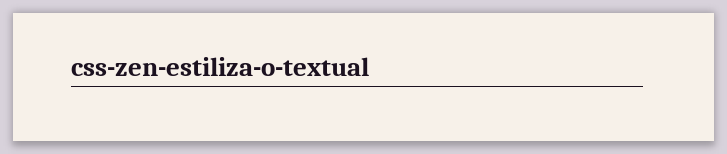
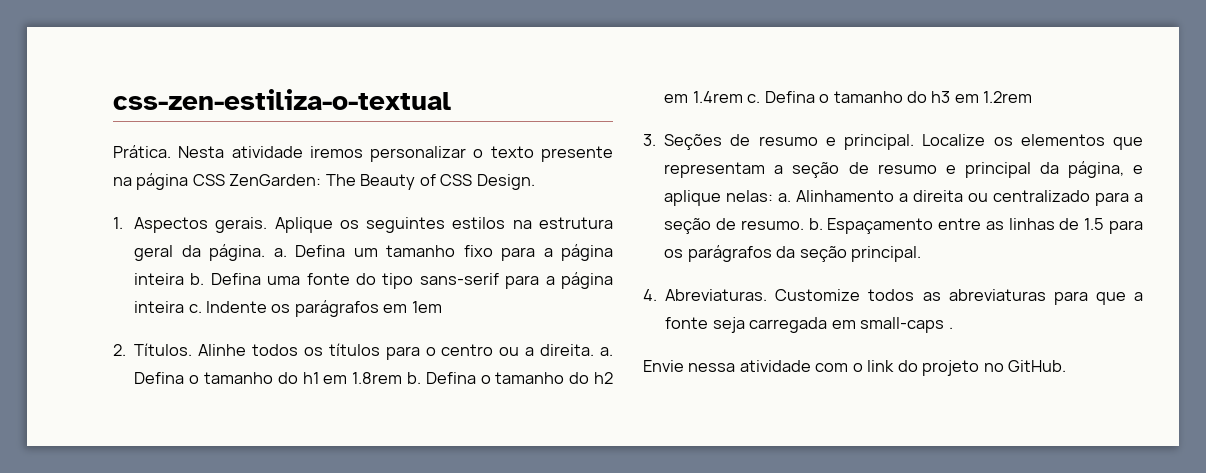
(369, 66) none -> [113,145,613,162] [113,173,535,190] [113,217,613,233] [134,244,613,261] [134,272,613,289] [134,300,442,317] [113,343,613,360] [134,372,613,384] [664,91,1033,103] [643,134,1143,150] [664,161,1143,178] [664,190,1143,206] [664,218,1143,234] [664,245,922,262] [643,289,1143,305] [665,317,953,333] [643,360,1067,376] // Prática. Nesta atividade iremos personalizar o texto presente na página CSS ZenGarden: The Beauty of CSS Design. // 1. Aspectos gerais. Aplique os seguintes estilos na estrutura geral da página. a. Defina um tamanho fixo para a página inteira b. Defina uma fonte do tipo sans-serif para a página inteira c. Indente os parágrafos em 1em // 2. Títulos. Alinhe todos os títulos para o centro ou a direita. a. Defina o tamanho do h1 em 1.8rem b. Defina o tamanho do h2 em 1.4rem c. Defina o tamanho do h3 em 1.2rem // 3. Seções de resumo e principal. Localize os elementos que representam a seção de resumo e principal da página, e aplique nelas: a. Alinhamento a direita ou centralizado para a seção de resumo. b. Espaçamento entre as linhas de 1.5 para os parágrafos da seção principal. // 4. Abreviaturas. Customize todos as abreviaturas para que a fonte seja carregada em small-caps . // Envie nessa atividade com o link do projeto no GitHub.

